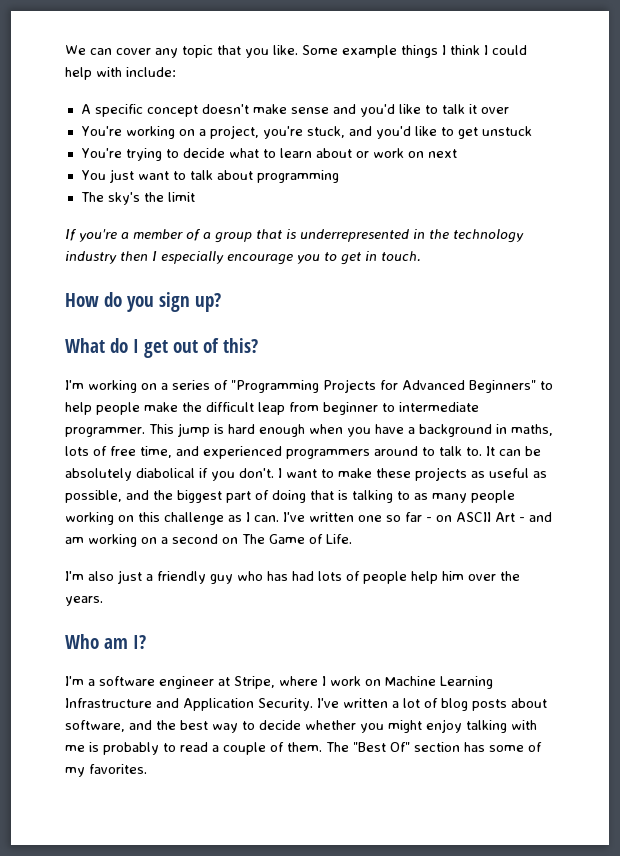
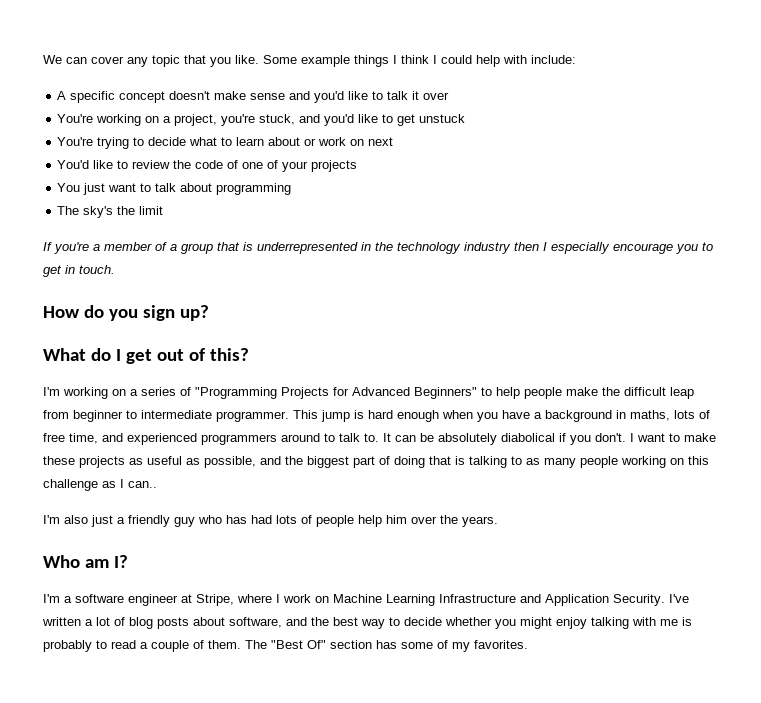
(457, 153) none -> [57,160,358,172] // You'd like to review the code of one of your projects
[254,512,552,522] [65,534,352,547] can. I've written one so far - on ASCII Art - and am working on a second on The Game of Life. -> [128,481,157,488] can..

